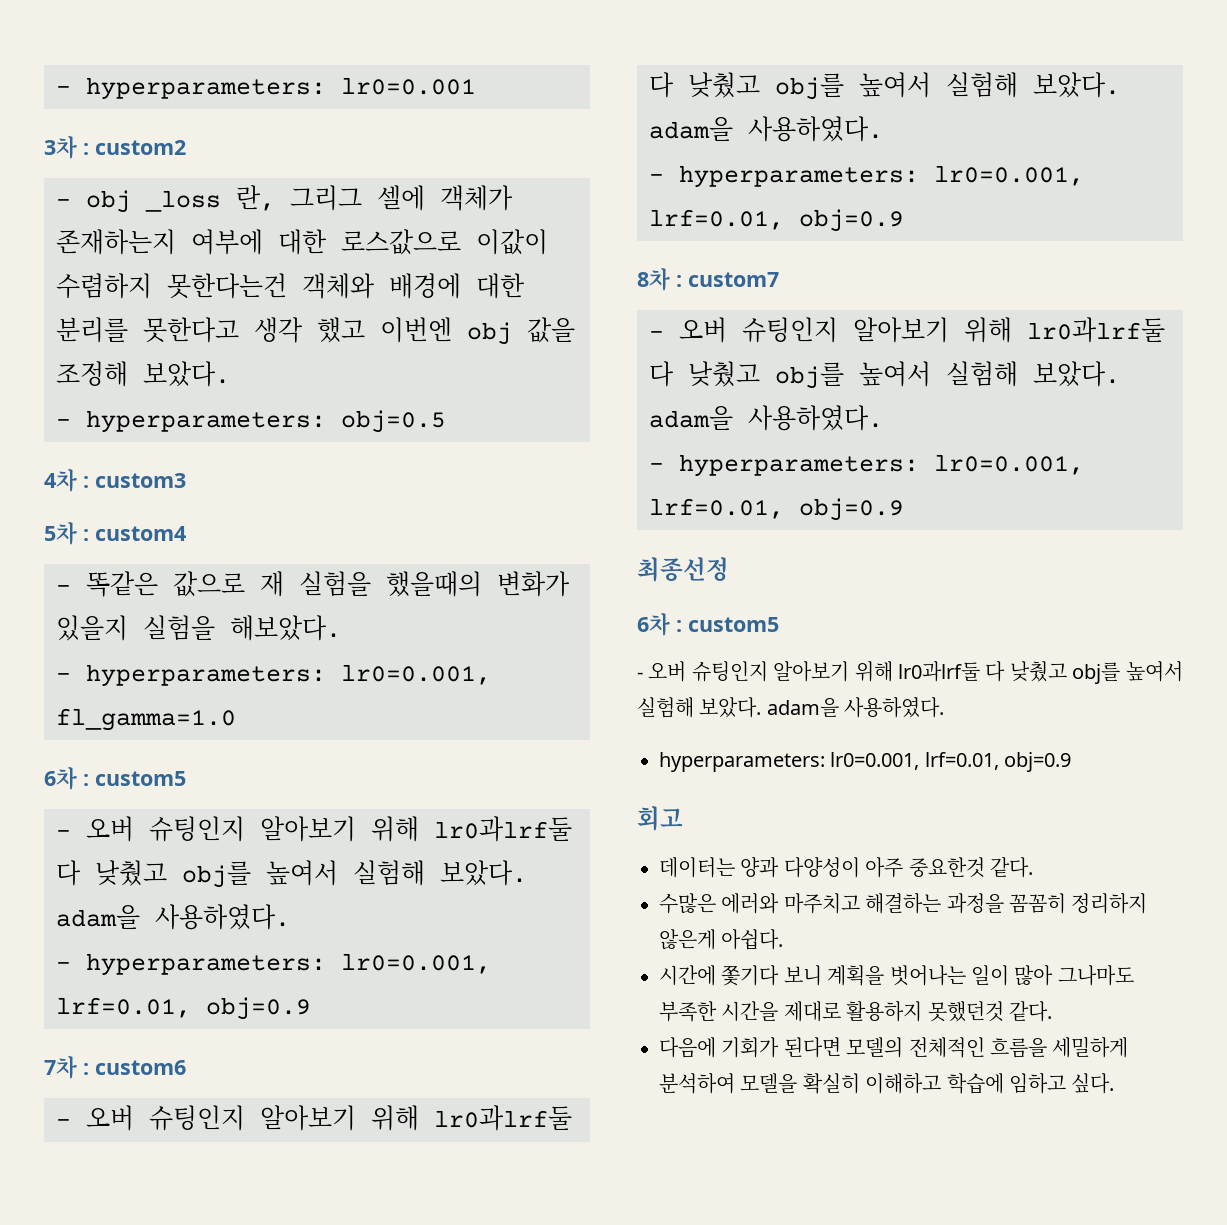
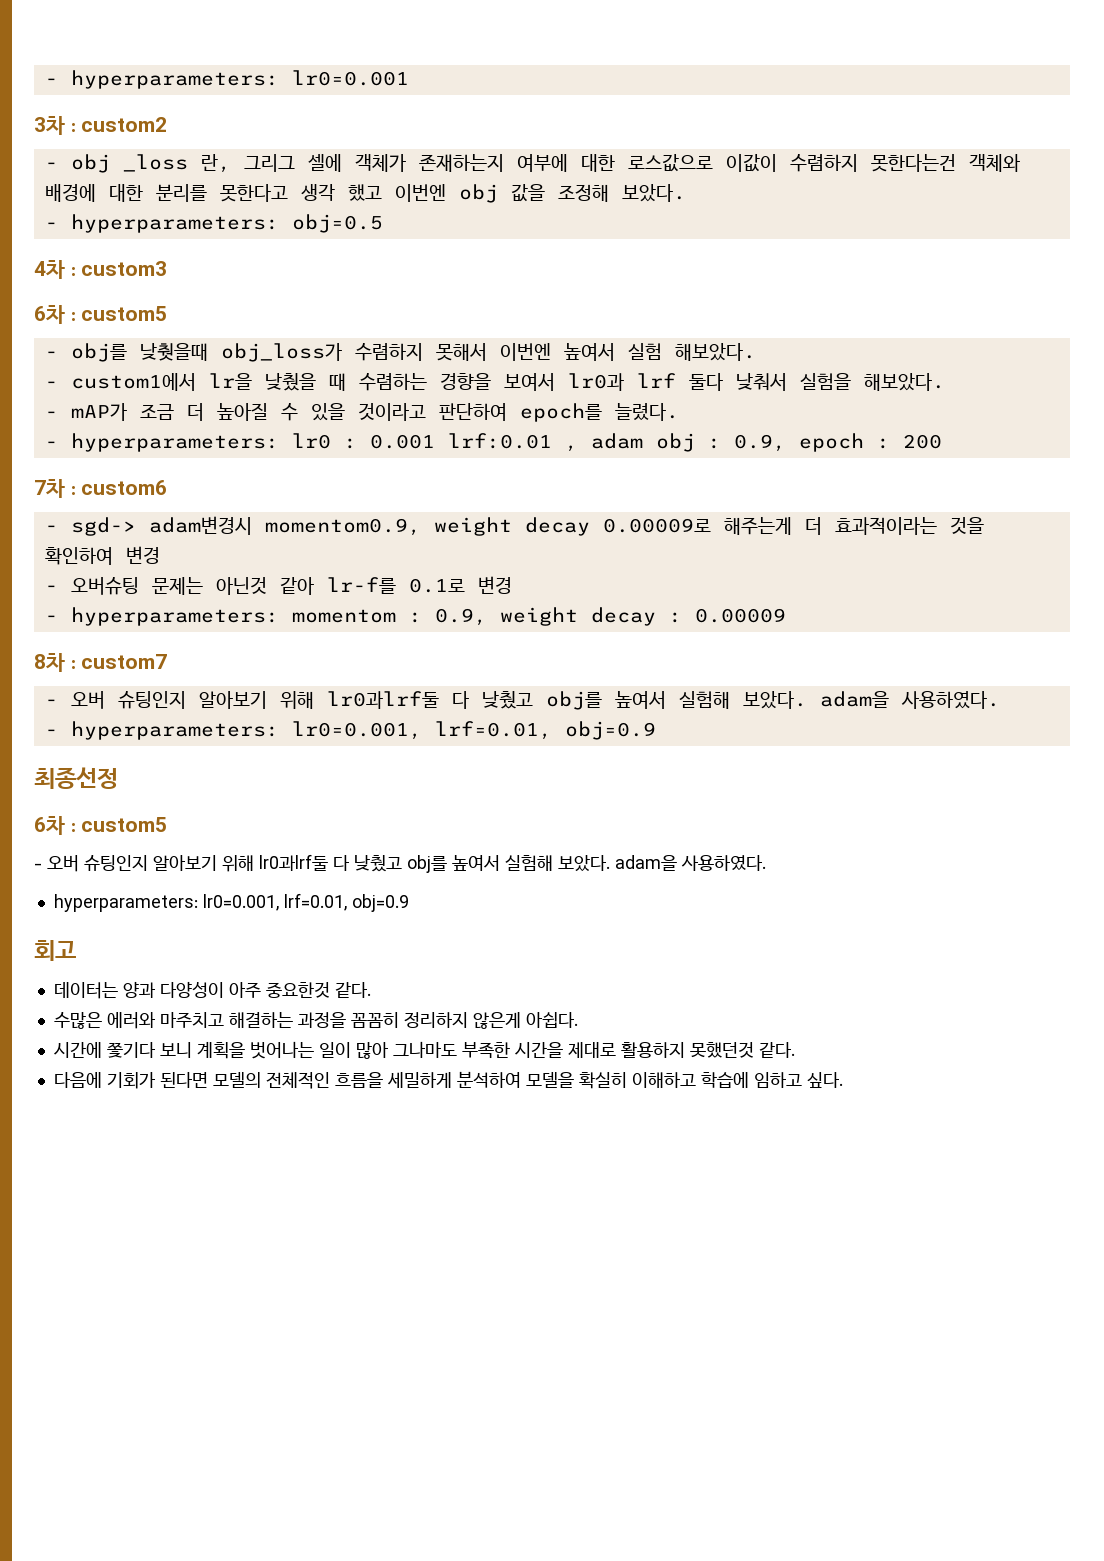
[44,522,186,545] [56,571,570,597] [56,615,341,641] [56,664,491,687] [56,708,236,731] [44,767,186,790] [56,816,572,842] [56,860,527,888] [56,904,290,930] [56,953,491,976] [56,997,311,1020] [44,1056,186,1079] [56,1105,572,1131] [649,72,1120,100] [649,116,883,142] [649,165,1084,188] [649,209,904,232] 5차 : custom4 // - 똑같은 값으로 재 실험을 했을때의 변화가 있을지 실험을 해보았다. // - hyperparameters: lr0=0.001, fl_gamma=1.0 // 6차 : custom5 // - 오버 슈팅인지 알아보기 위해 lr0과lrf둘 다 낮췄고 obj를 높여서 실험해 보았다. adam을 사용하였다. // - hyperparameters: lr0=0.001, lrf=0.01, obj=0.9 // 7차 : custom6 // - 오버 슈팅인지 알아보기 위해 lr0과lrf둘 다 낮췄고 obj를 높여서 실험해 보았다. adam을 사용하였다. // - hyperparameters: lr0=0.001, lrf=0.01, obj=0.9 -> [34,305,168,324] [44,343,756,362] [44,373,945,391] [44,403,679,422] [44,433,942,452] [34,479,168,498] [44,516,984,536] [44,546,160,565] [44,576,512,595] [44,607,786,626] 6차 : custom5 // - obj를 낮췃을때 obj_loss가 수렴하지 못해서 이번엔 높여서 실험 해보았다. // - custom1에서 lr을 낮췄을 때 수렴하는 경향을 보여서 lr0과 lrf 둘다 낮춰서 실험을 해보았다. // - mAP가 조금 더 높아질 수 있을 것이라고 판단하여 epoch를 늘렸다. // - hyperparameters: lr0 : 0.001 lrf:0.01 , adam obj : 0.9, epoch : 200 // 7차 : custom6 // - sgd-> adam변경시 momentom0.9, weight decay 0.00009로 해주는게 더 효과적이라는 것을 확인하여 변경 // - 오버슈팅 문제는 아닌것 같아 lr-f를 0.1로 변경 // - hyperparameters: momentom : 0.9, weight decay : 0.00009

